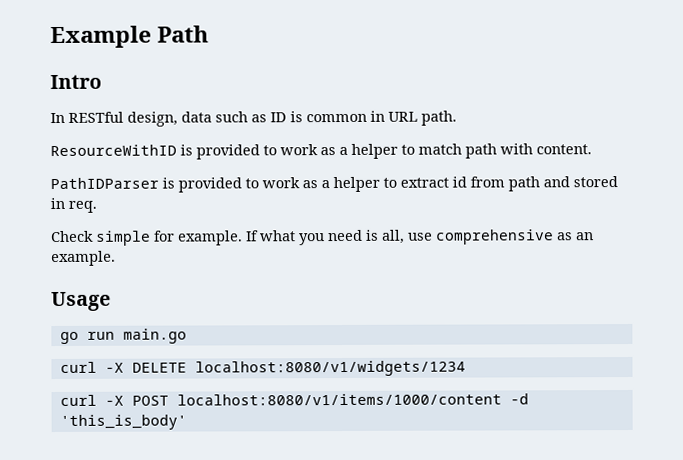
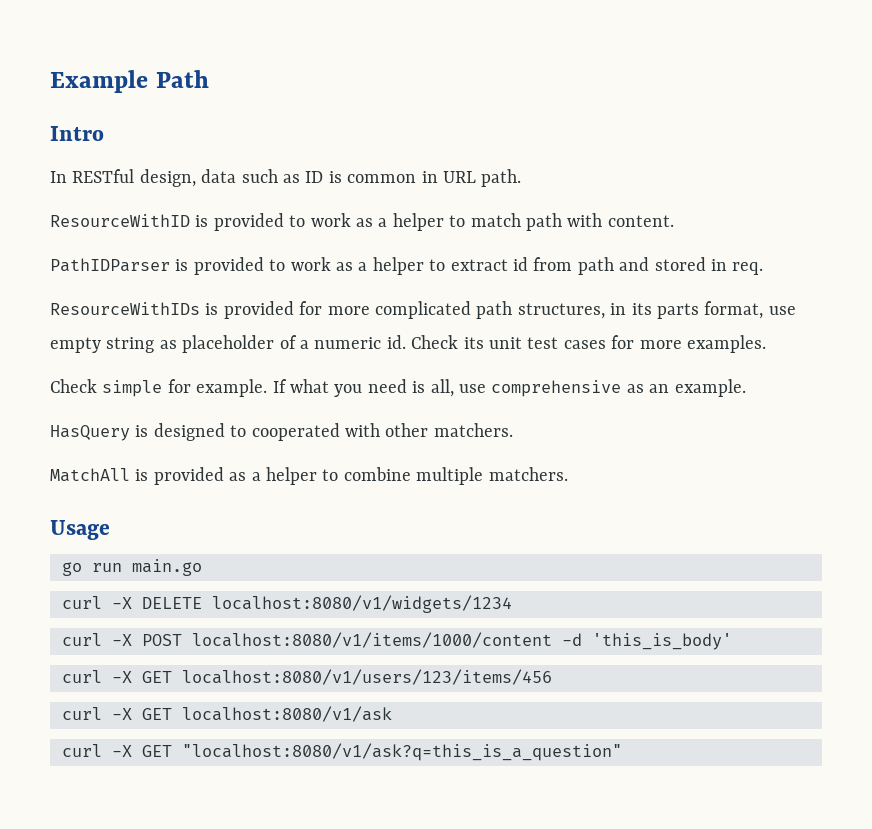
(97, 206) none -> [50,301,796,319] [50,335,766,353] // ResourceWithIDs is provided for more complicated path structures, in its parts format, use empty string as placeholder of a numeric id. Check its unit test cases for more examples.
(116, 258) none -> [50,423,513,441] [50,467,568,485] // HasQuery is designed to cooperated with other matchers. // MatchAll is provided as a helper to combine multiple matchers.
(187, 422) none -> [62,669,552,685] [62,706,392,722] [62,743,622,761] // curl -X GET localhost:8080/v1/users/123/items/456 // curl -X GET localhost:8080/v1/ask // curl -X GET "localhost:8080/v1/ask?q=this_is_a_question"

